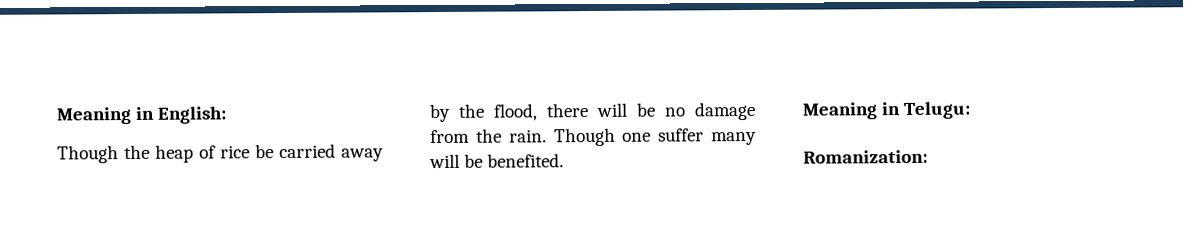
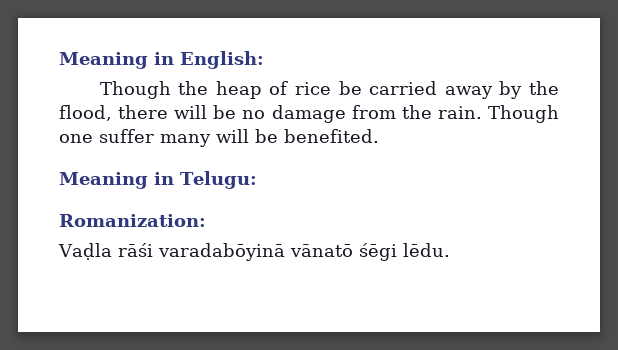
(928, 156) none -> [58,243,450,261] // Vaḍla rāśi varadabōyinā vānatō śēgi lēdu.

